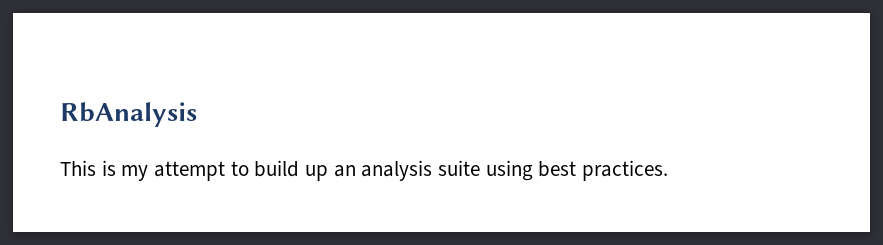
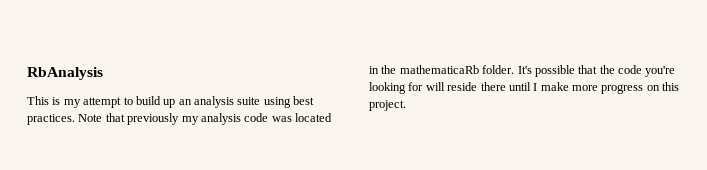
(669, 170) none -> [78,113,332,125] [369,65,676,77] [369,82,680,94] [369,100,406,111] Note that previously my analysis code was located in the mathematicaRb folder. It's possible that the code you're looking for will reside there until I make more progress on this project.

